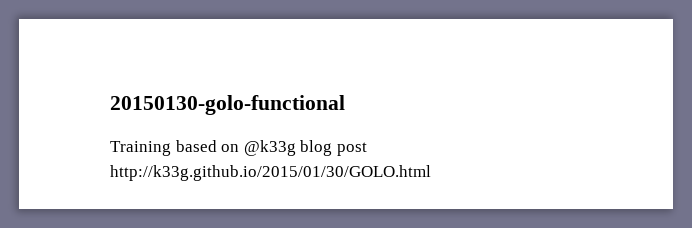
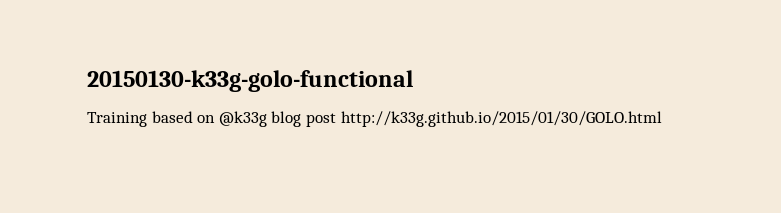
[110,95,345,115] 20150130-golo-functional -> [87,70,413,92] 20150130-k33g-golo-functional

